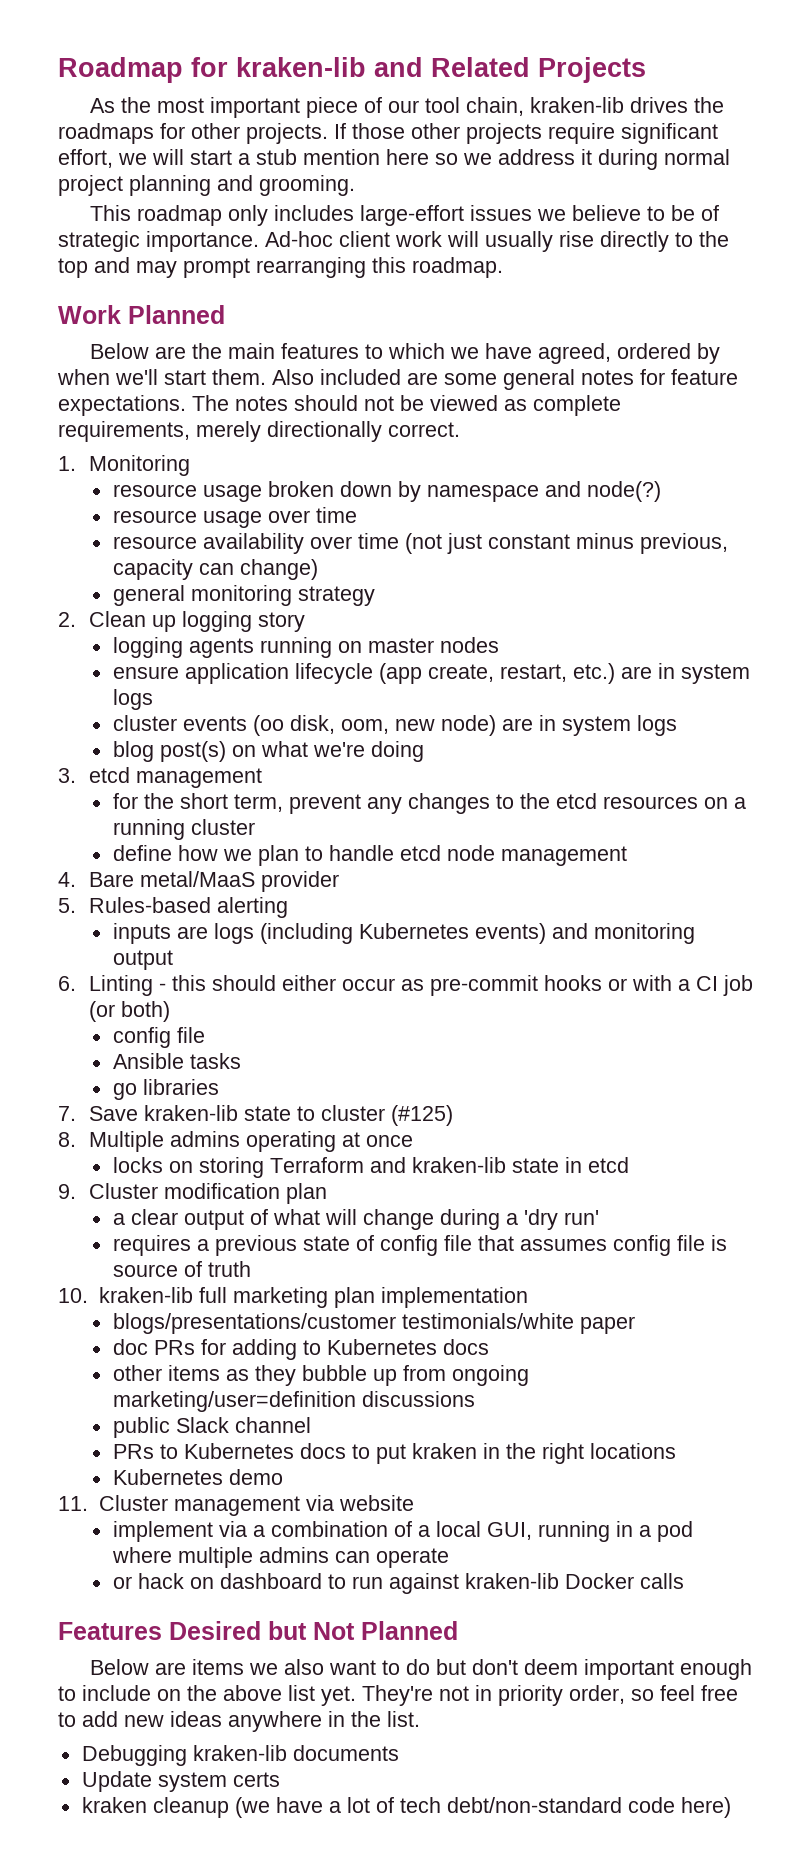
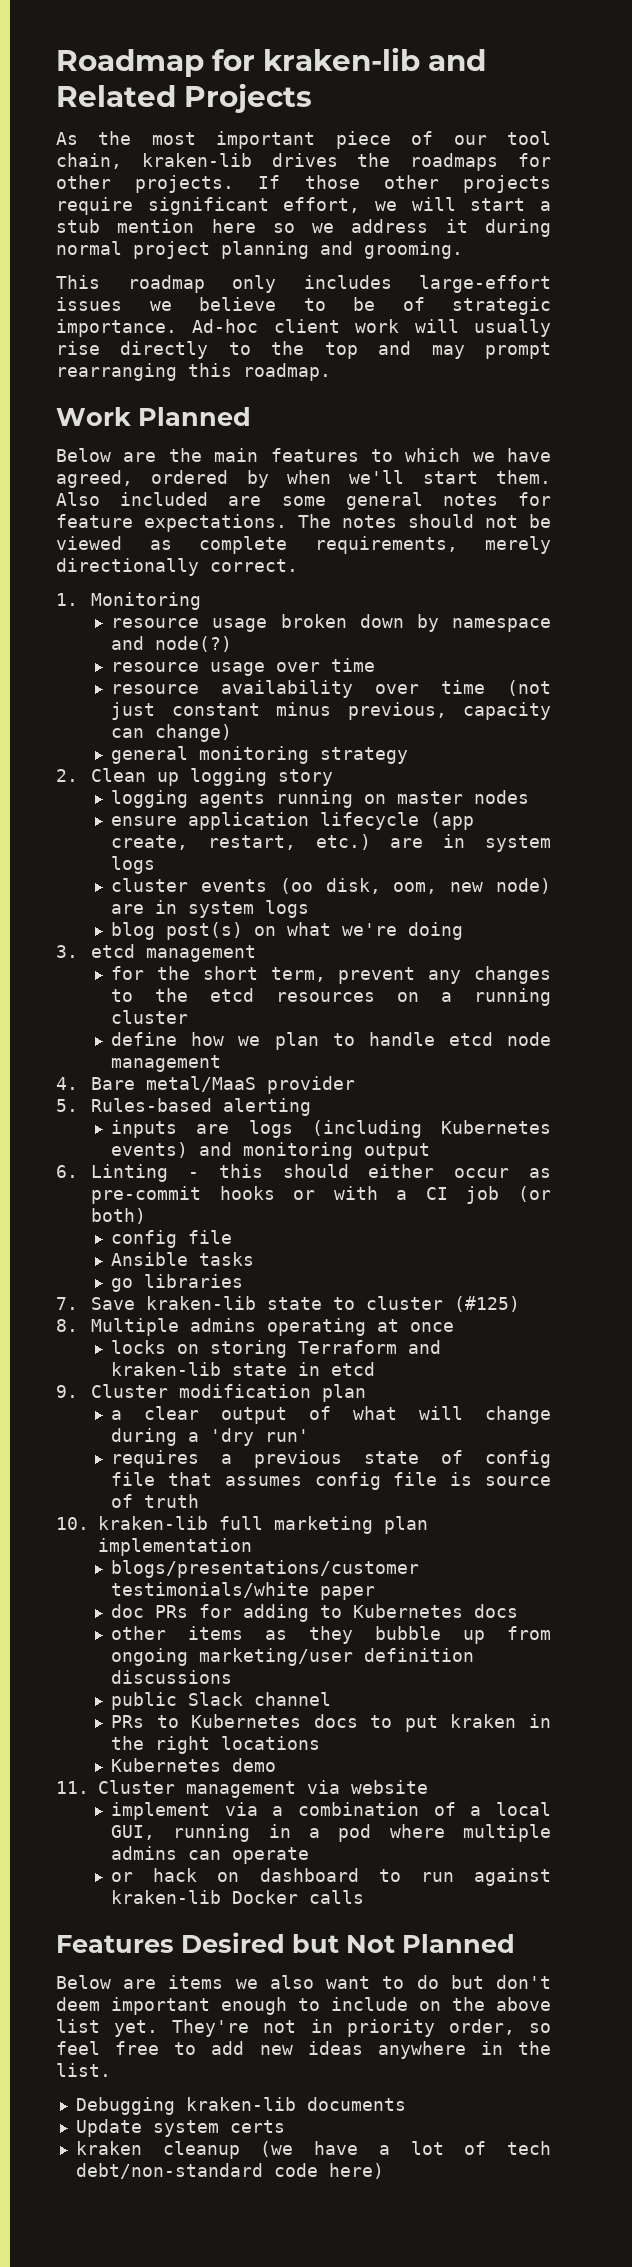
[112,1391,356,1412] marketing/user=definition -> [199,1648,475,1666] marketing/user definition

